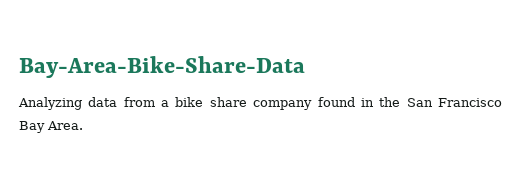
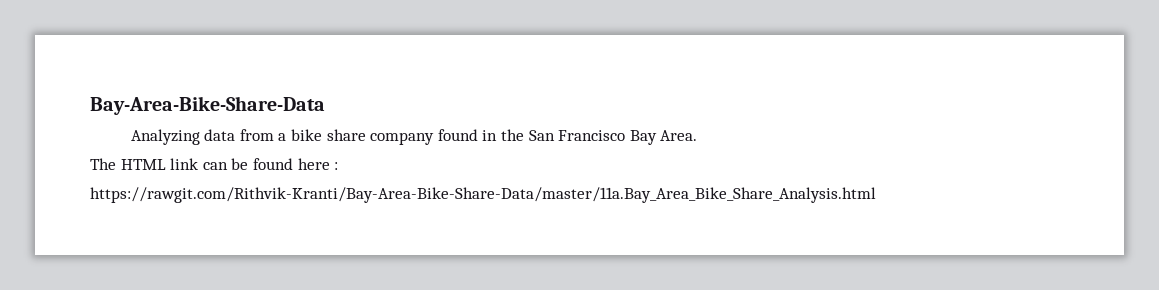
(83, 125) none -> [90,158,339,170] [90,187,876,203] // The HTML link can be found here : // https://rawgit.com/Rithvik-Kranti/Bay-Area-Bike-Share-Data/master/11a.Bay_Area_Bike_Share_Analysis.html

